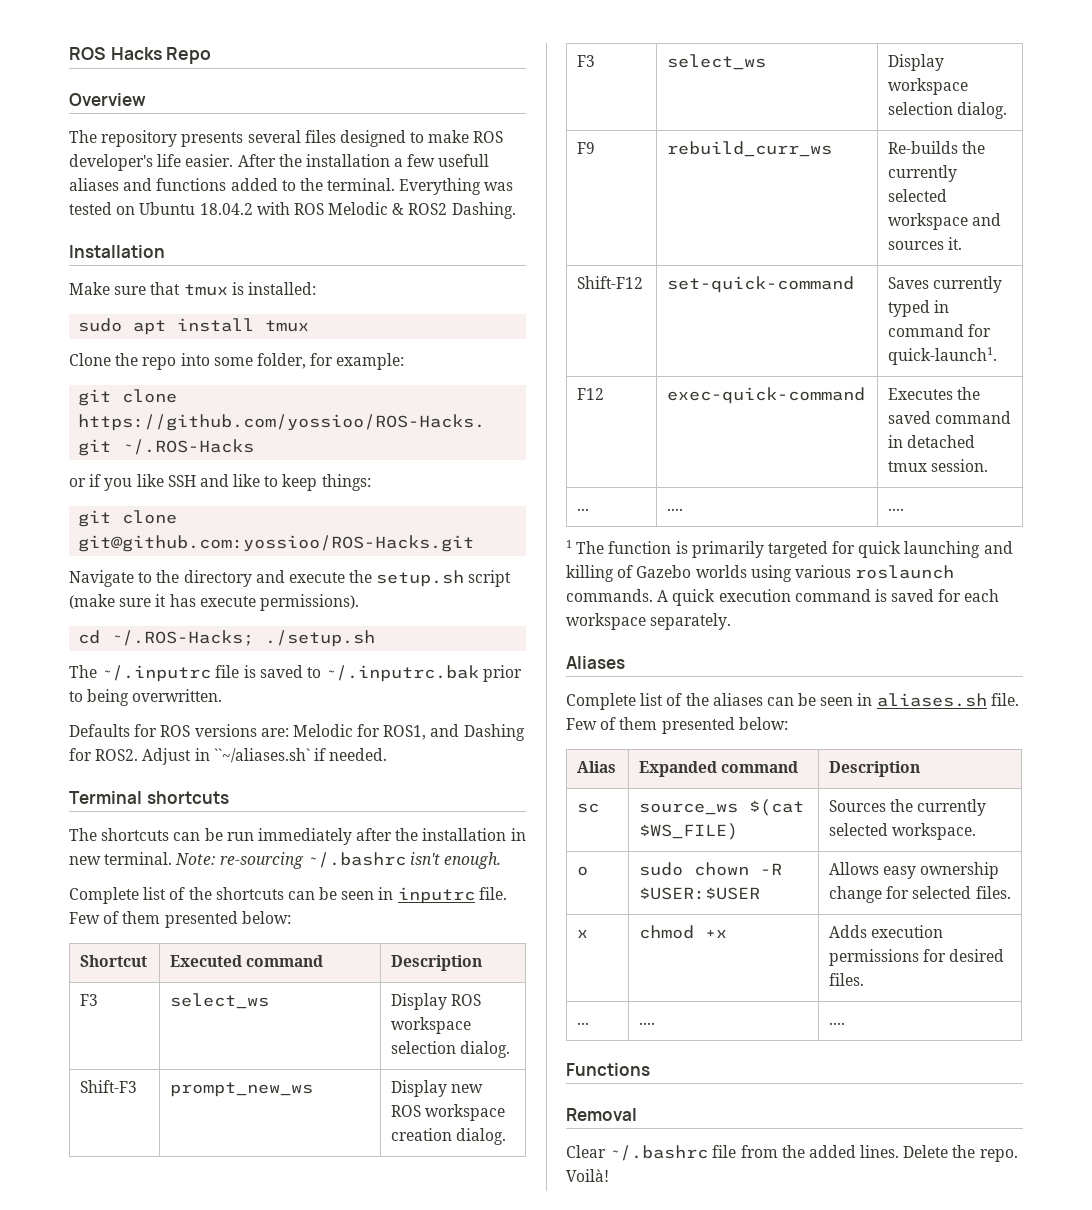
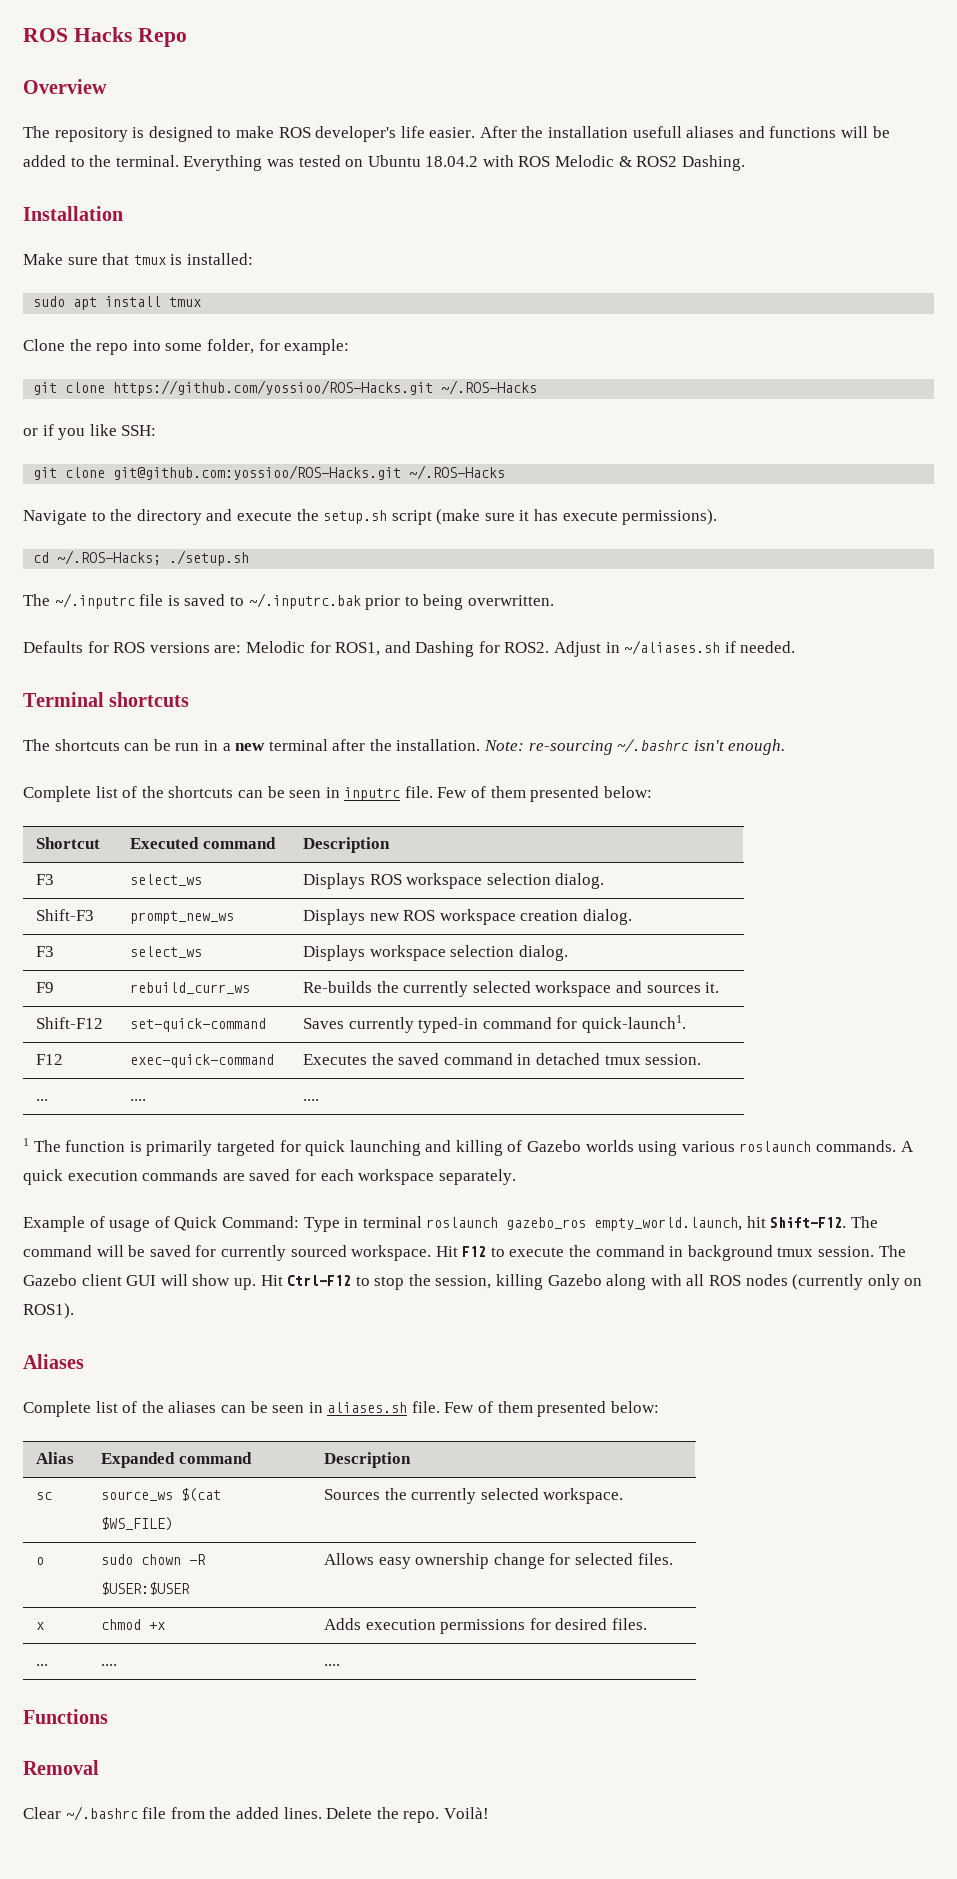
[181,130,336,147] presents several files -> [132,127,145,138] is
[394,154,436,167] a few -> (629, 132) none
(227, 184) none -> [841,126,890,138] will be
[167,474,371,491] SSH and like to keep things: -> [121,425,157,436] SSH:
(475, 543) none -> [409,465,506,480] ~/.ROS-Hacks
[213,748,310,763] ``~/aliases.sh` -> [624,640,721,655] ~/aliases.sh
[257,828,526,845] [69,852,173,865] immediately after the installation in new terminal. -> [203,739,481,751] in a new terminal after the installation.
[391,993,448,1010] Display -> [303,873,366,889] Displays
[391,1080,448,1097] Display -> [303,909,366,925] Displays
[888,54,945,71] Display -> [303,945,366,961] Displays
[888,300,950,317] typed in -> [418,1017,479,1033] typed-in
[794,589,887,602] command is -> [142,1169,245,1181] commands are
(732, 621) none -> [23,1216,879,1232] [23,1245,906,1261] [23,1274,923,1290] [23,1303,74,1319] // Example of usage of Quick Command: Type in terminal roslaunch gazebo_ros empty_world.launch, hit Shift-F12. The command will be saved for currently sourced workspace. Hit F12 to execute the command in background tmux session. The Gazebo client GUI will show up. Hit Ctrl-F12 to stop the session, killing Gazebo along with all ROS nodes (currently only on ROS1).

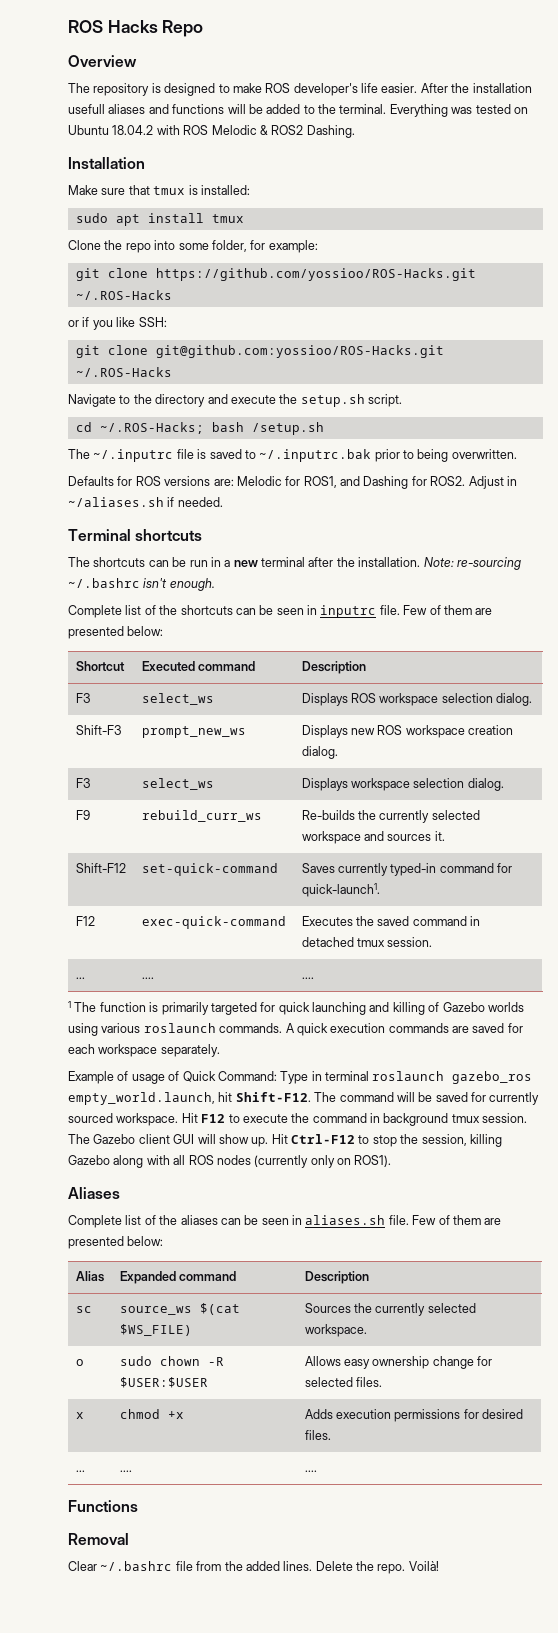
[391,509,718,525] script (make sure it has execute permissions). -> [368,394,402,407] script.
[169,550,250,566] ./setup.sh -> [211,422,324,435] bash /setup.sh
(526, 792) none -> [475,608,493,615] are
(533, 1407) none -> [484,1218,502,1225] are

